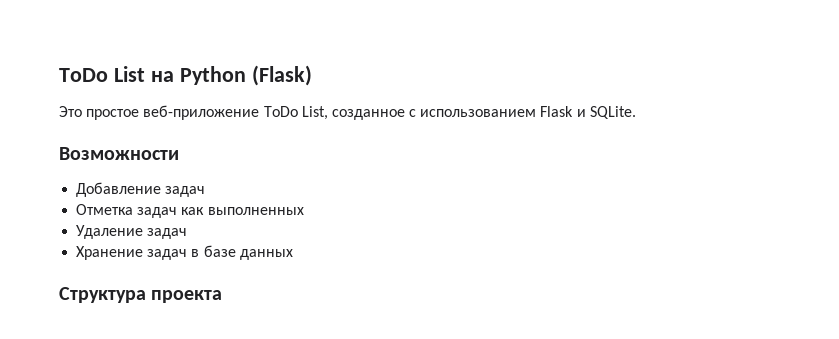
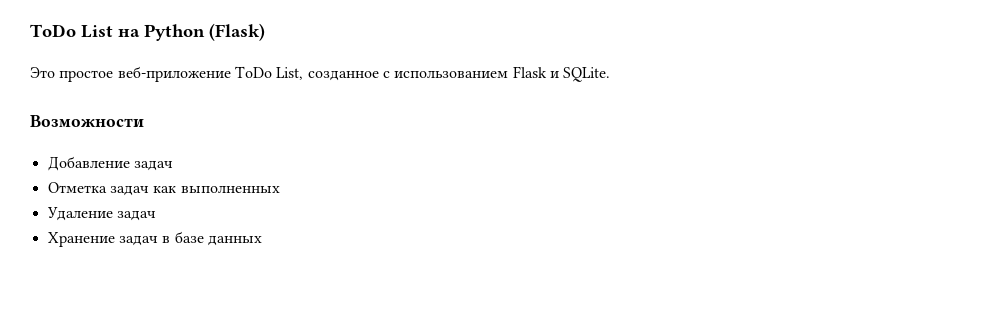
[59,287,223,303] // Структура проекта -> (262, 240) none

